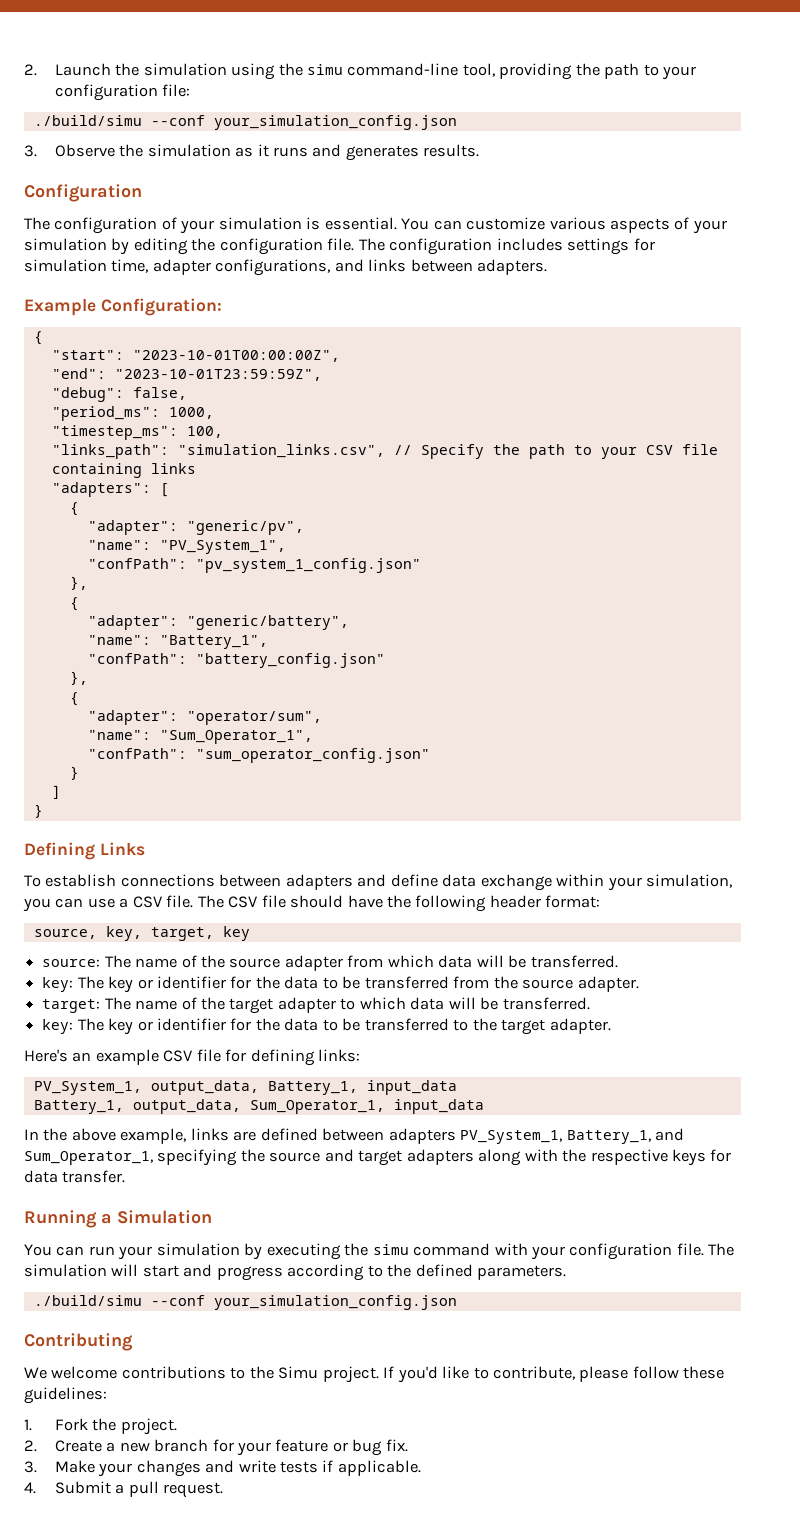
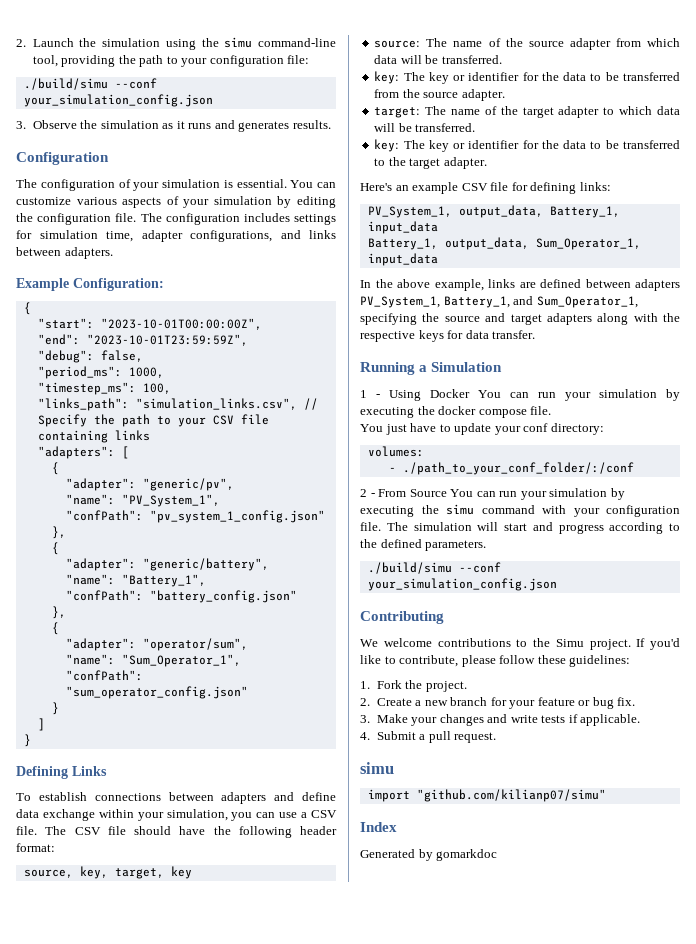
(212, 1217) none -> [360,389,680,401] [360,406,552,418] [360,423,604,435] [367,446,424,457] [388,462,634,475] [360,489,447,497] 1 - Using Docker You can run your simulation by executing the docker compose file. // You just have to update your conf directory: // volumes: // - ./path_to_your_conf_folder/:/conf // 2 - From Source
(224, 1490) none -> [360,762,394,774] [367,789,606,802] [360,822,397,832] [360,849,498,861] // simu // import "github.com/kilianp07/simu" // Index // Generated by gomarkdoc

